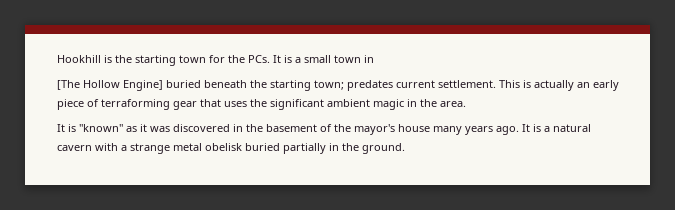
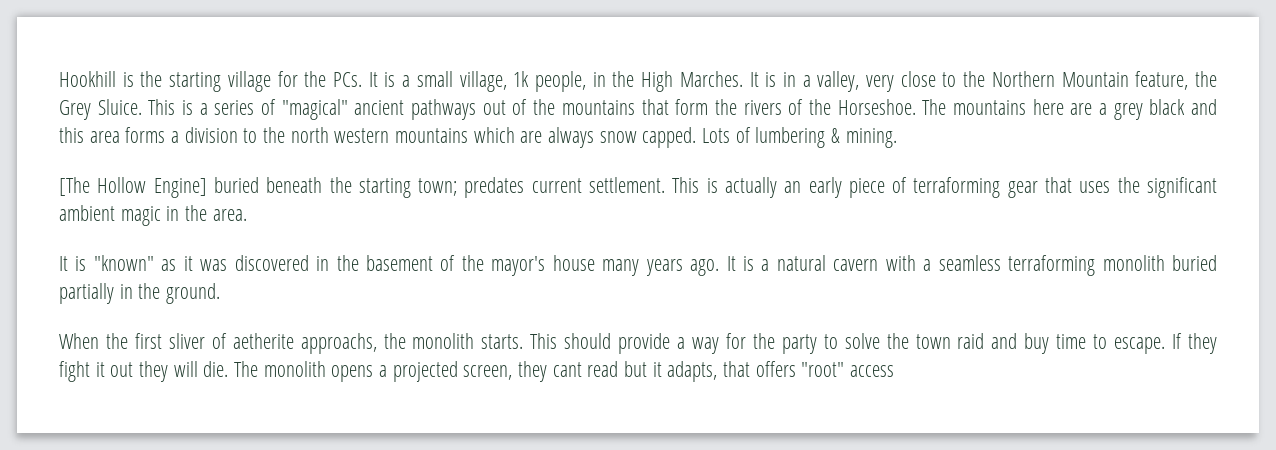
[179,55,206,63] town -> [227,71,271,92] village
[334,55,374,63] town in -> [459,71,1218,92] [59,99,1217,120] [59,127,897,148] village, 1k people, in the High Marches. It is in a valley, very close to the Northern Mountain feature, the Grey Sluice. This is a series of "magical" ancient pathways out of the mountains that form the rivers of the Horseshoe. The mountains here are a grey black and this area forms a division to the north western mountains which are always snow capped. Lots of lumbering & mining.
[130,143,242,154] strange metal obelisk -> [938,255,1165,276] seamless terraforming monolith
(405, 148) none -> [59,333,1217,354] [59,361,895,382] // When the first sliver of aetherite approachs, the monolith starts. This should provide a way for the party to solve the town raid and buy time to escape. If they fight it out they will die. The monolith opens a projected screen, they cant read but it adapts, that offers "root" access

